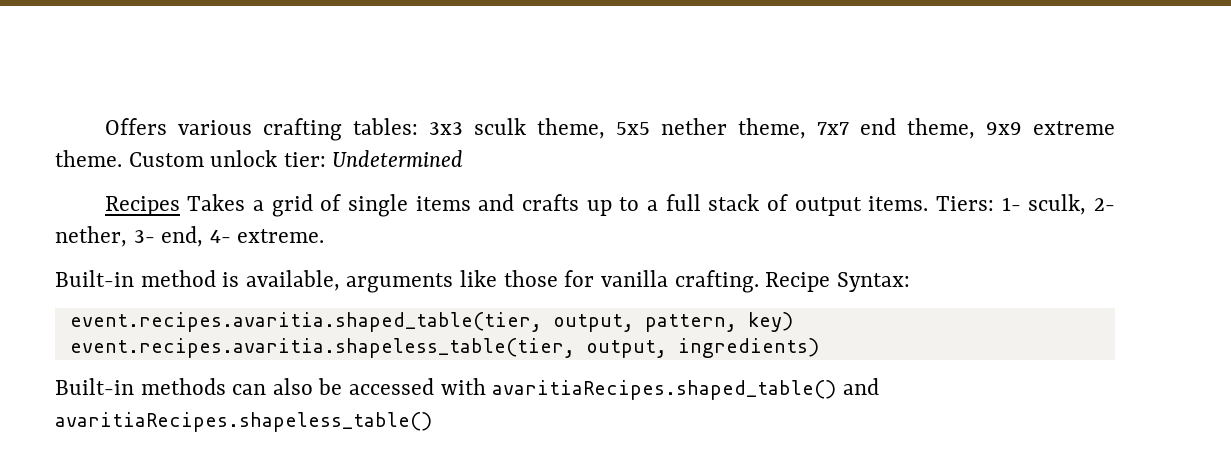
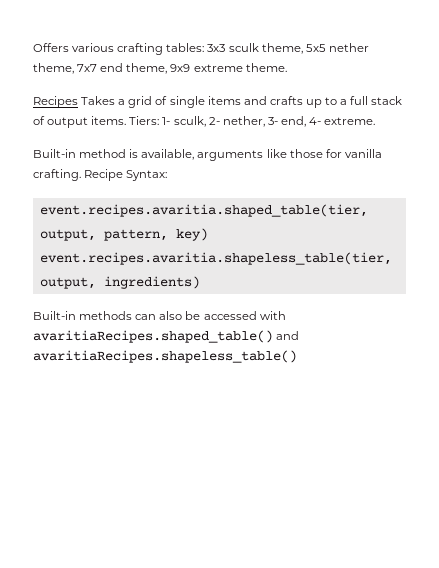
[128,150,464,167] Custom unlock tier: Undetermined -> (287, 67) none

